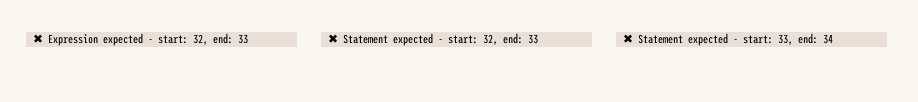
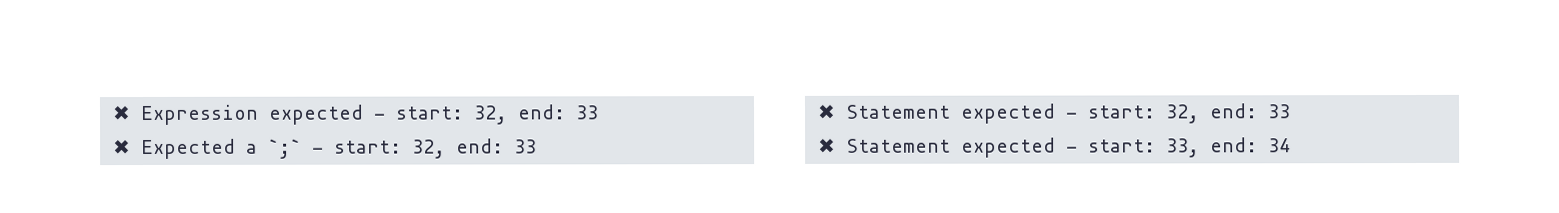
(248, 39) none -> [112,138,537,160] // ✖ Expected a `;` - start: 32, end: 33

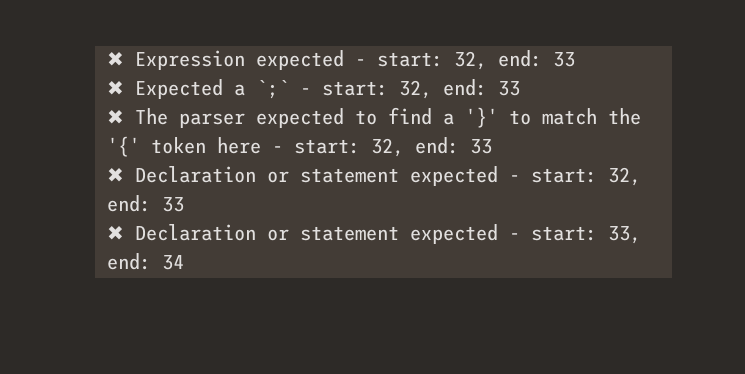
[844,103,1291,124] [817,138,951,153] Statement expected - start: 32, end: 33 // ✖ Statement -> [134,107,641,128] [106,136,492,157] [106,166,641,186] [106,195,184,212] [106,224,399,241] The parser expected to find a '}' to match the '{' token here - start: 32, end: 33 // ✖ Declaration or statement expected - start: 32, end: 33 // ✖ Declaration or statement

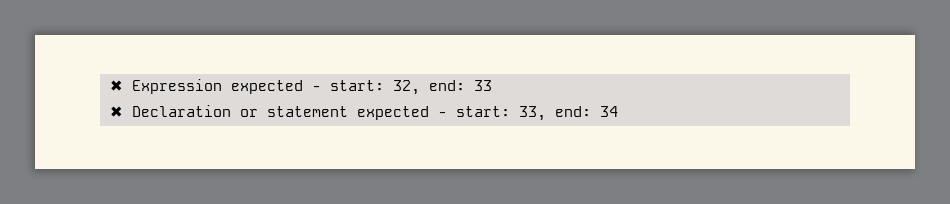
[106,79,520,99] [106,107,641,128] [106,136,492,157] [106,166,641,186] [106,195,184,212] // ✖ Expected a `;` - start: 32, end: 33 // ✖ The parser expected to find a '}' to match the '{' token here - start: 32, end: 33 // ✖ Declaration or statement expected - start: 32, end: 33 -> (492, 85) none

